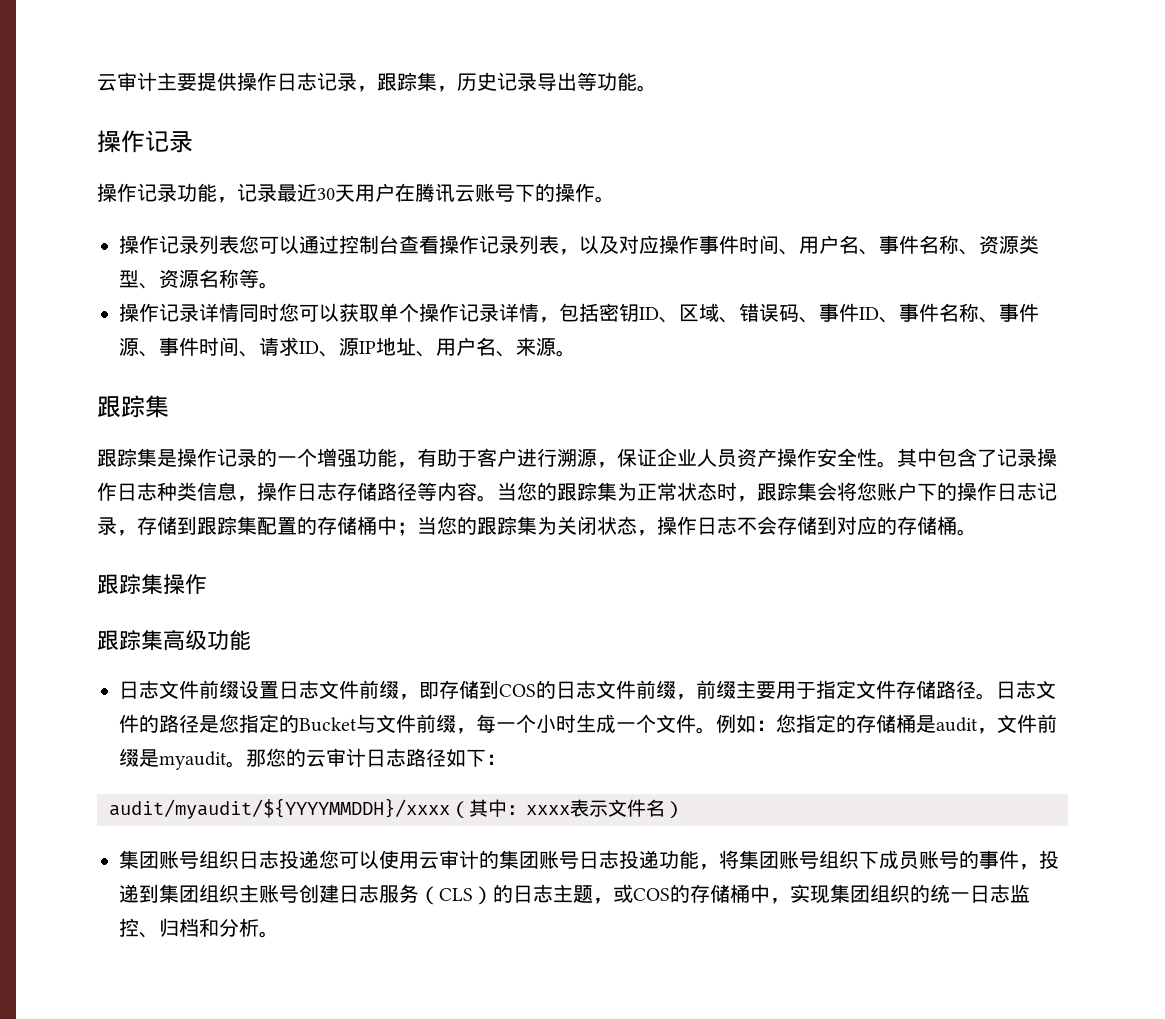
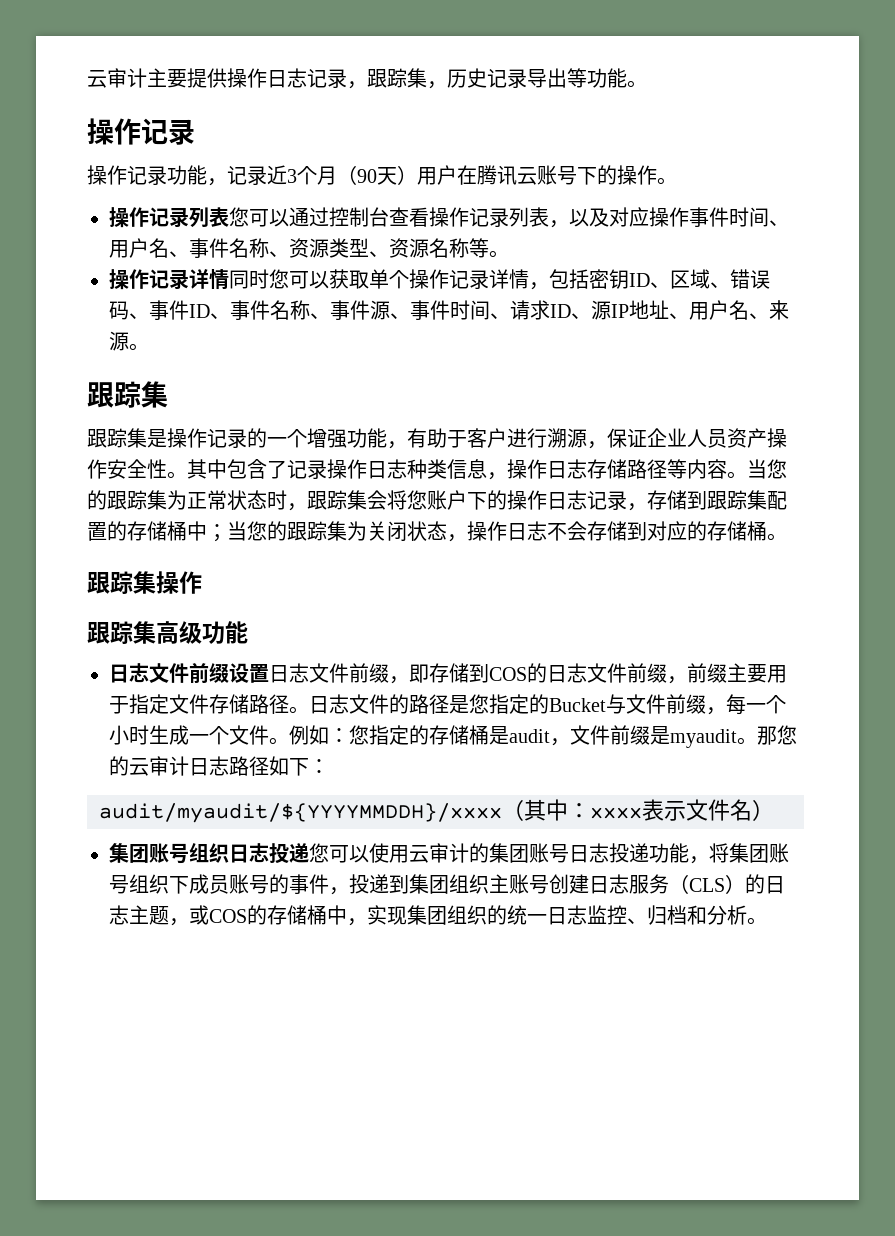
[277,183,355,202] 最近30天 -> [267,165,417,185] 近3个月（90天）

